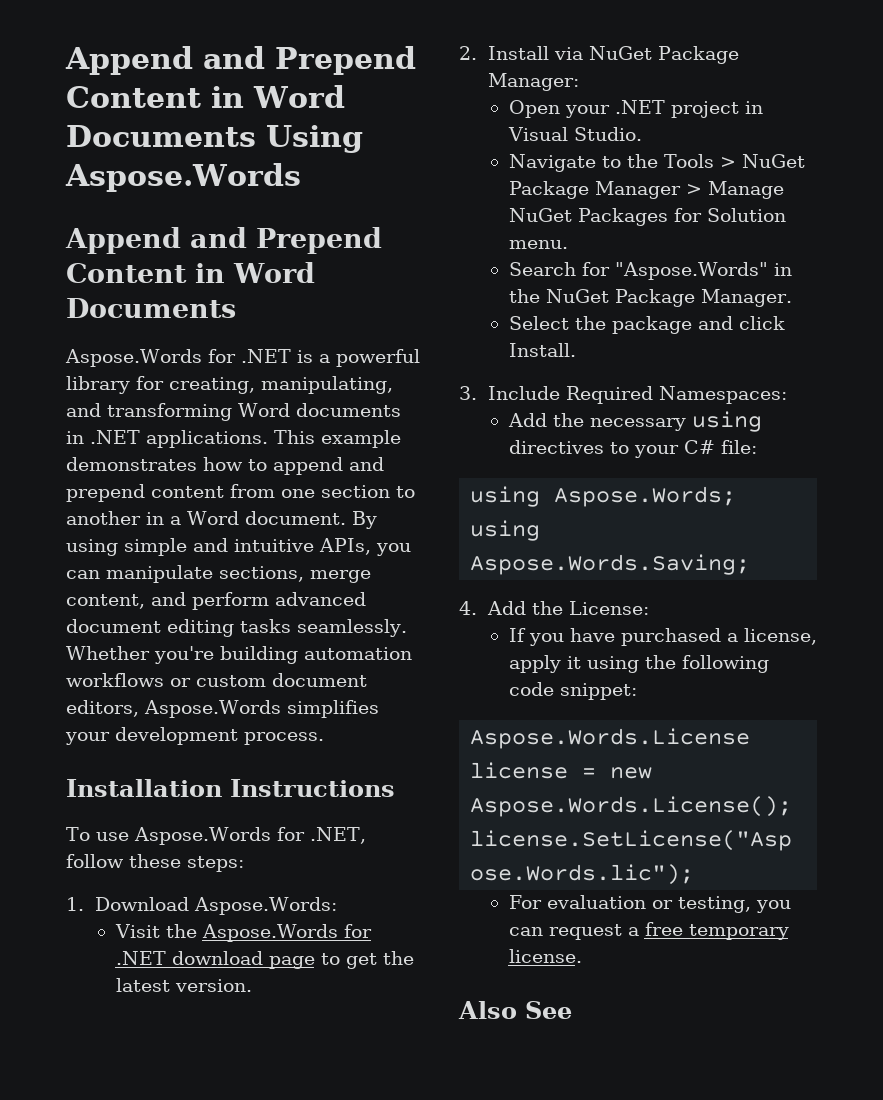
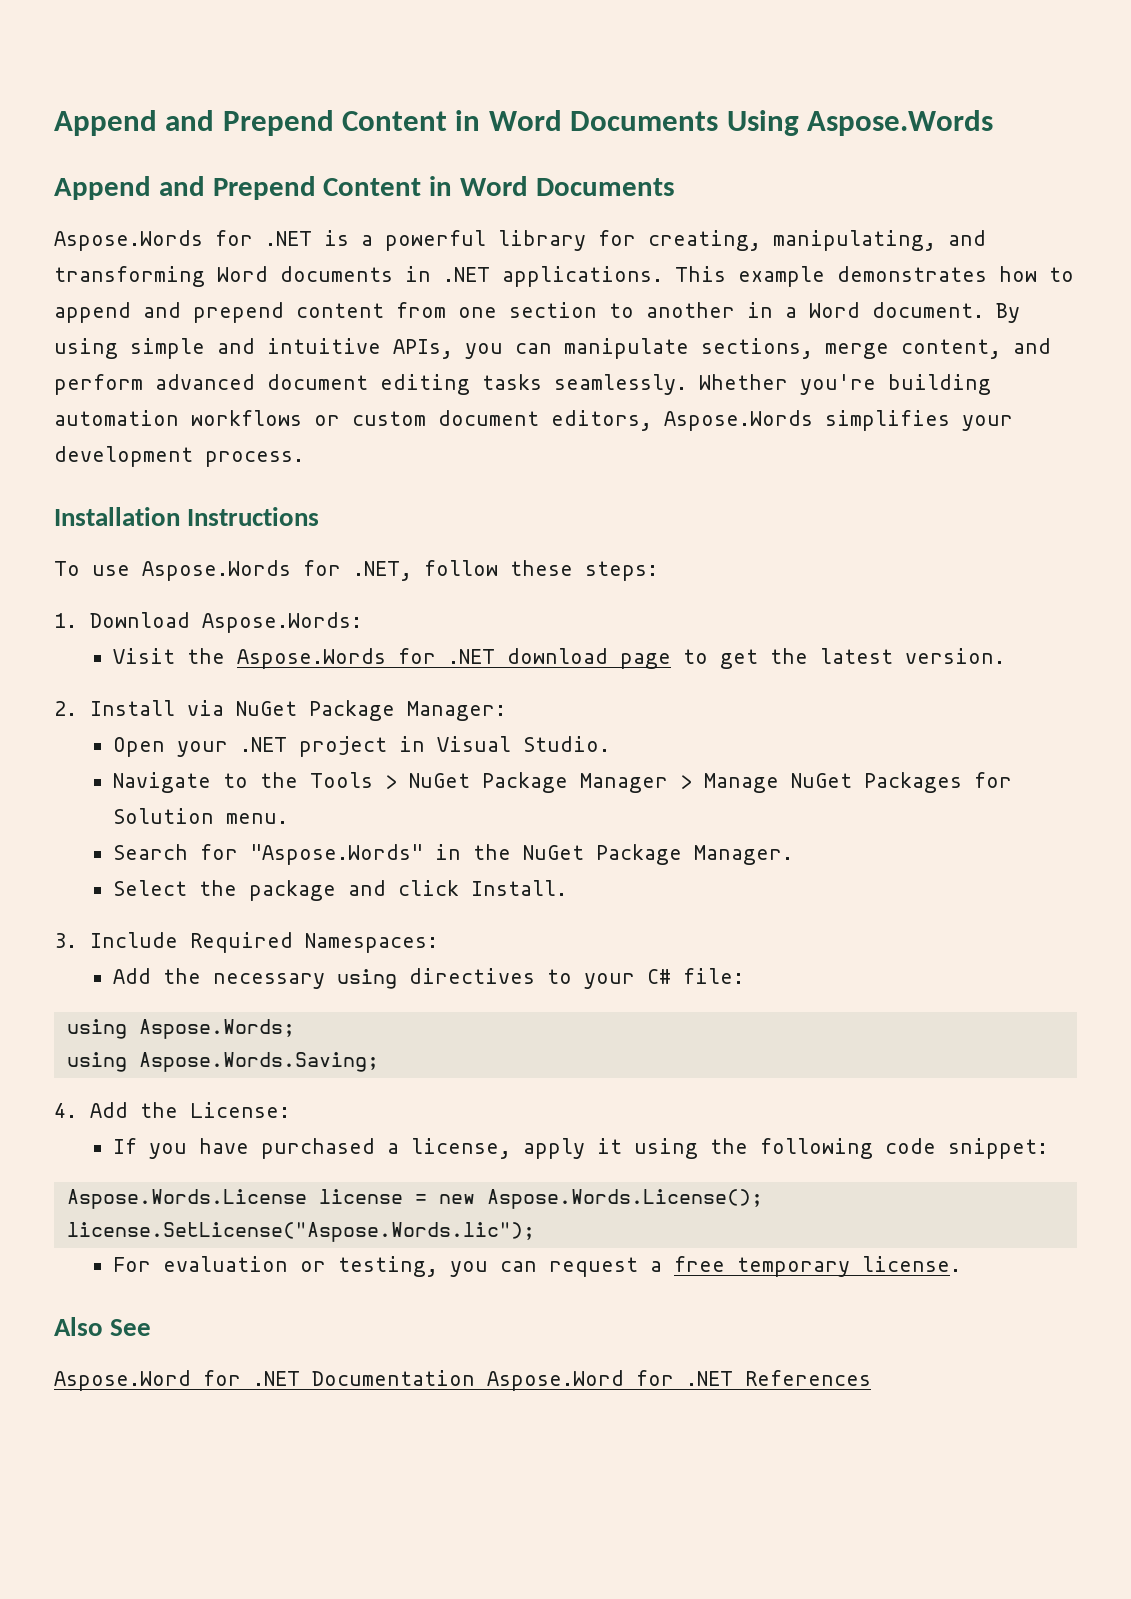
(572, 1010) none -> [54,1370,871,1391] // Aspose.Word for .NET Documentation Aspose.Word for .NET References

